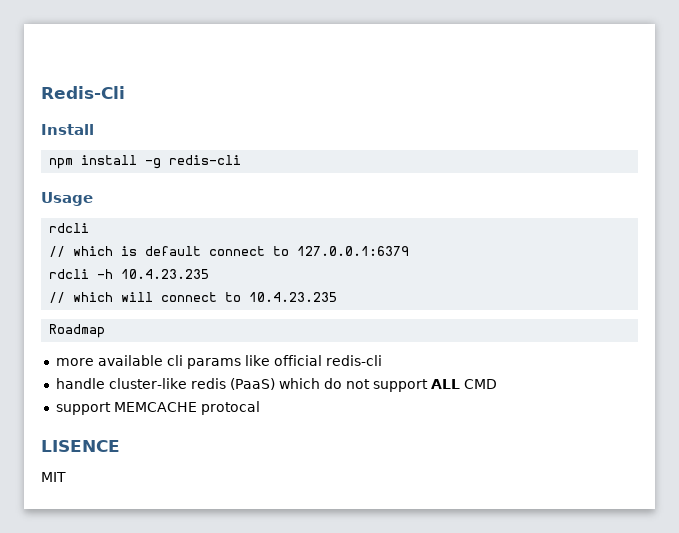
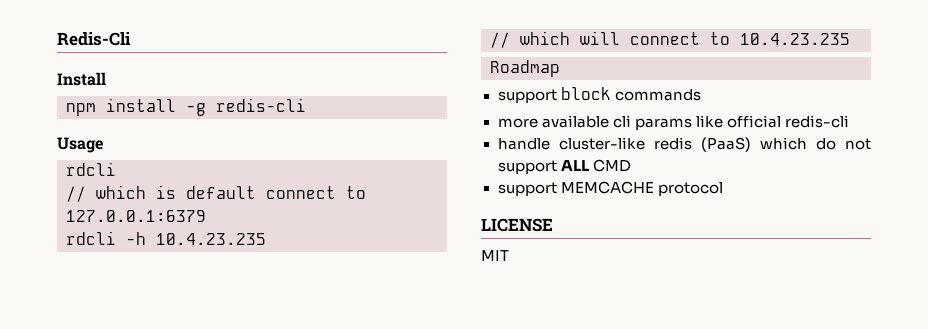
(106, 331) none -> [497,87,701,103] // support block commands
[200,401,260,415] [41,440,120,452] protocal // LISENCE -> [657,182,723,196] [481,218,553,232] protocol // LICENSE

